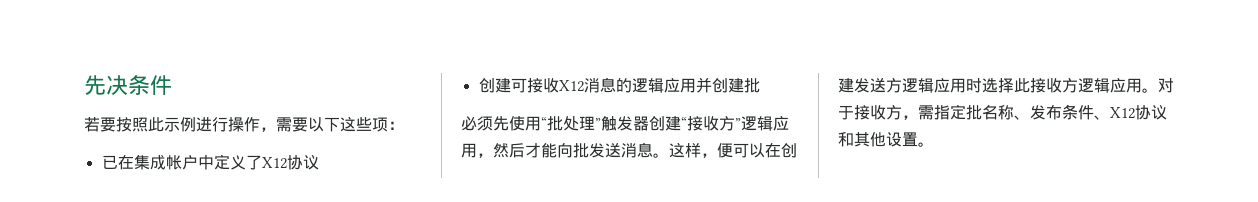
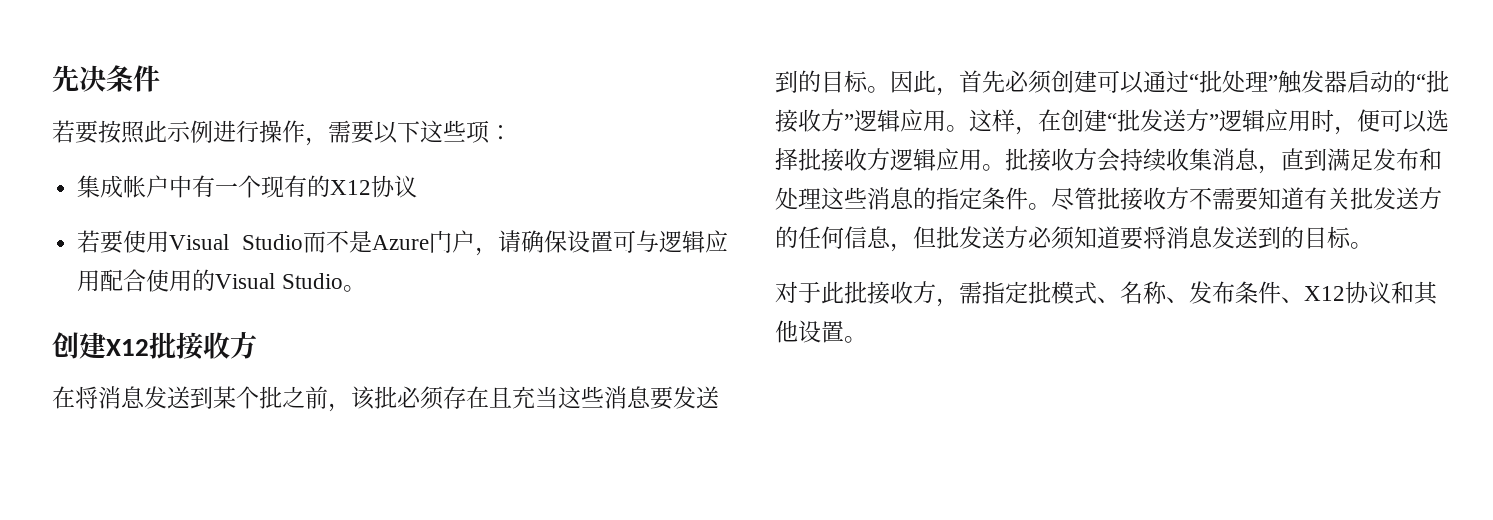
[101,155,134,170] 已在 -> (512, 132) none
[213,154,262,170] 定义了 -> [192,175,331,198] 有一个现有的
[478,77,760,93] [461,116,541,131] 创建可接收X12消息的逻辑应用并创建批 // 必须先使用 -> [77,230,728,256] [77,269,366,292] [52,331,257,360] [52,386,719,412] [775,70,1189,96] 若要使用Visual Studio而不是Azure门户，请确保设置可与逻辑应用配合使用的Visual Studio。 // 创建X12批接收方 // 在将消息发送到某个批之前，该批必须存在且充当这些消息要发送到的目标。因此，首先必须创建可以通过
[649,116,687,131] 创建“ -> [1347,70,1449,93] 启动的“批
[477,142,797,158] [838,77,1174,93] [838,106,854,120] ，然后才能向批发送消息。这样，便可以在创建发送方逻辑应用时选择此接收方逻辑应用。对于 -> [946,109,1449,135] [775,148,1442,174] [775,187,1442,211] [775,226,1373,252] [775,281,867,304] 。这样，在创建“批发送方”逻辑应用时，便可以选择批接收方逻辑应用。批接收方会持续收集消息，直到满足发布和处理这些消息的指定条件。尽管批接收方不需要知道有关批发送方的任何信息，但批发送方必须知道要将消息发送到的目标。 // 对于此批
(982, 112) none -> [1051,281,1120,304] 模式、

